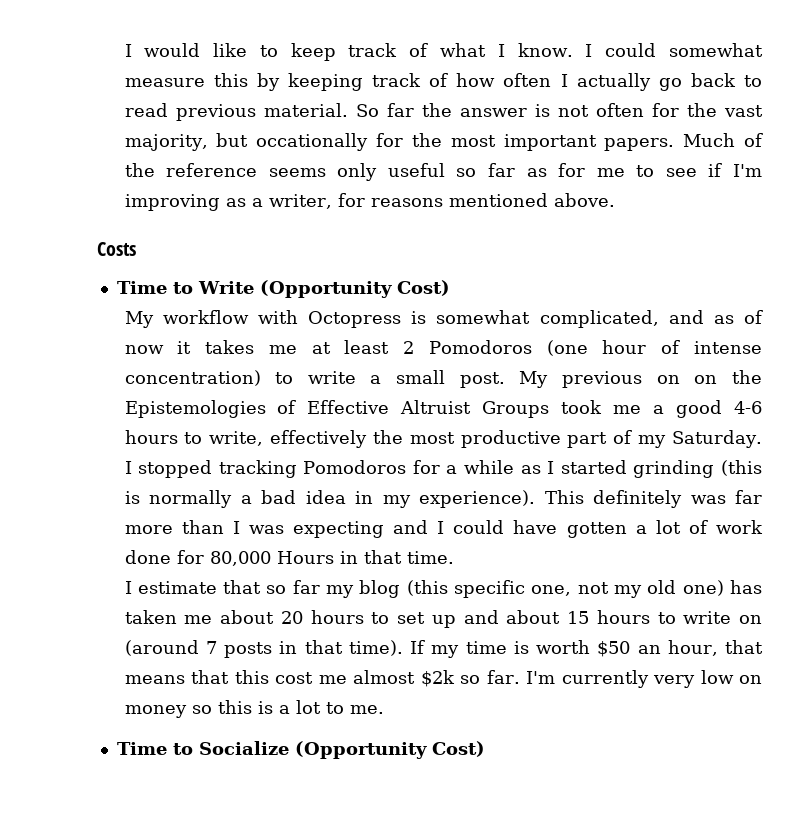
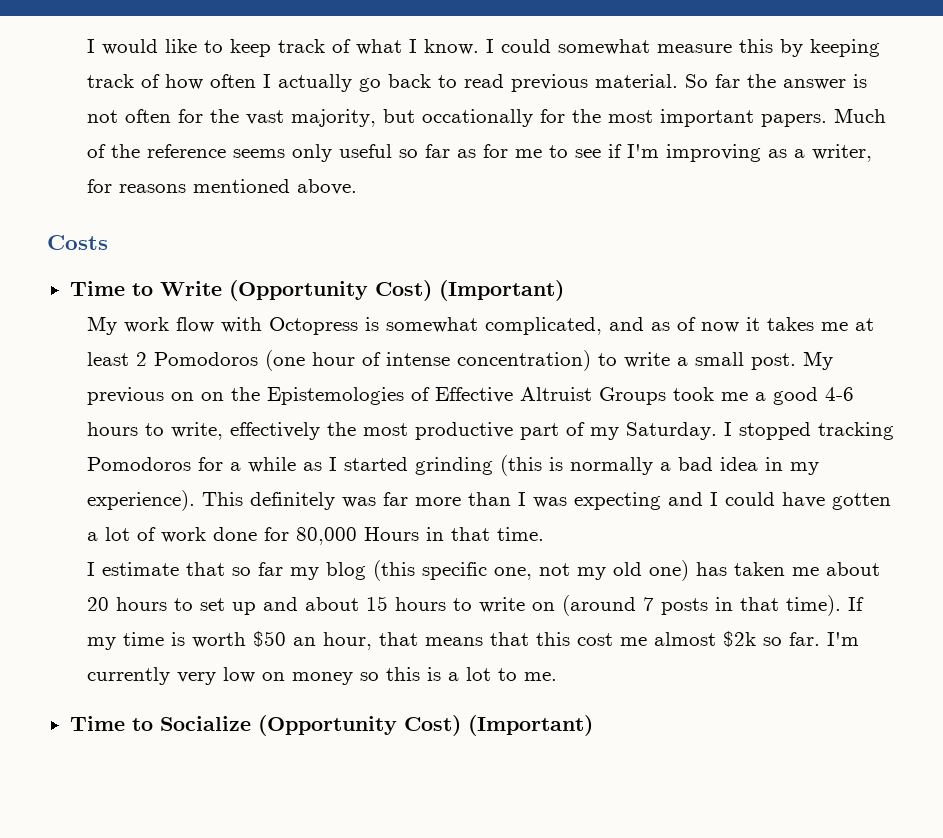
[124,310,249,328] // My workflow -> [438,280,564,301] [86,316,214,335] (Important) // My work flow
(485, 749) none -> [467,715,593,736] (Important)

